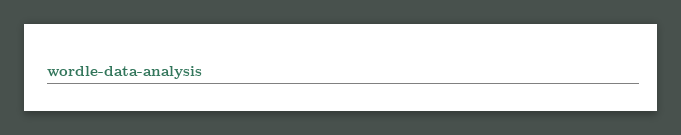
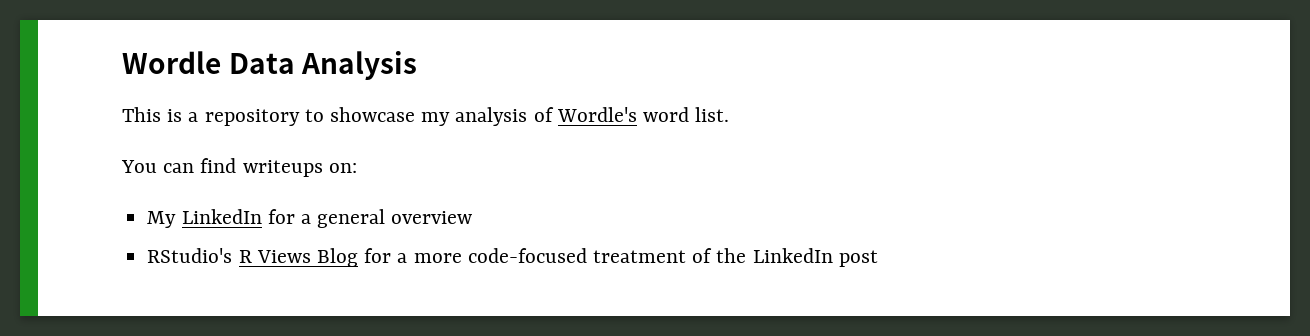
[47,66,202,79] wordle-data-analysis -> [122,51,418,80] [122,107,730,126] [121,158,357,177] [147,209,473,228] [147,248,878,267] Wordle Data Analysis // This is a repository to showcase my analysis of Wordle's word list. // You can find writeups on: // My LinkedIn for a general overview // RStudio's R Views Blog for a more code-focused treatment of the LinkedIn post

